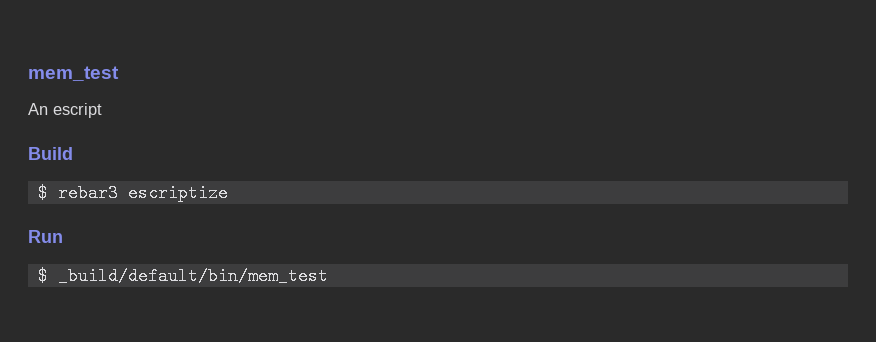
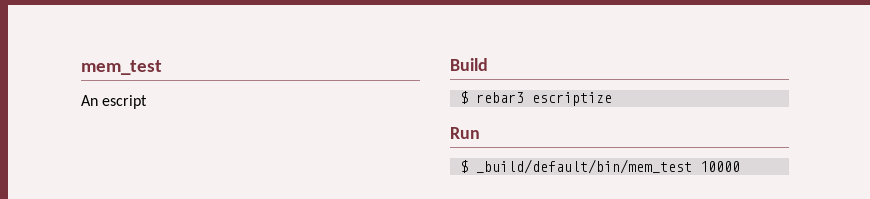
(328, 276) none -> [699,161,740,172] 10000

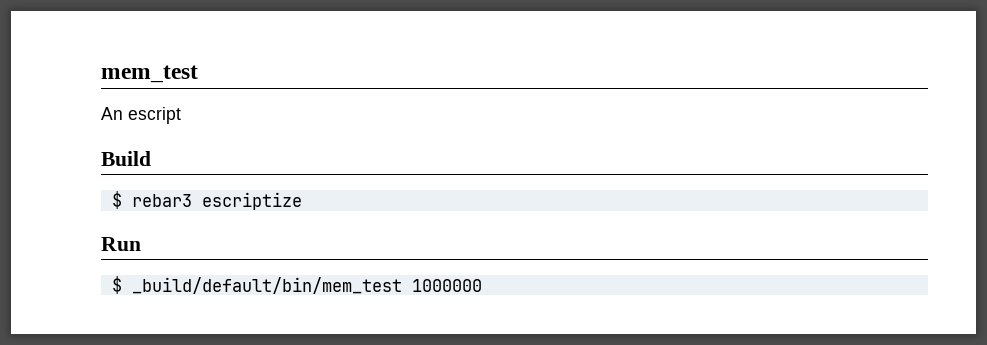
[699,161,740,172] 10000 -> [411,279,482,292] 1000000

